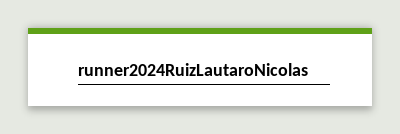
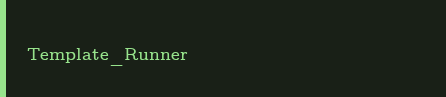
[78,63,308,76] runner2024RuizLautaroNicolas -> [27,48,188,66] Template_Runner

